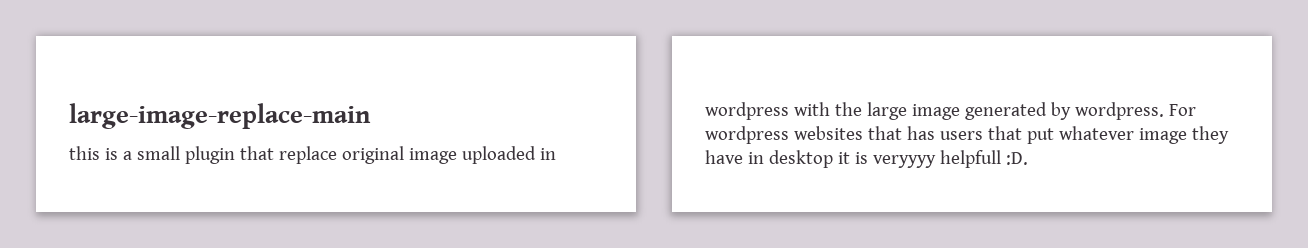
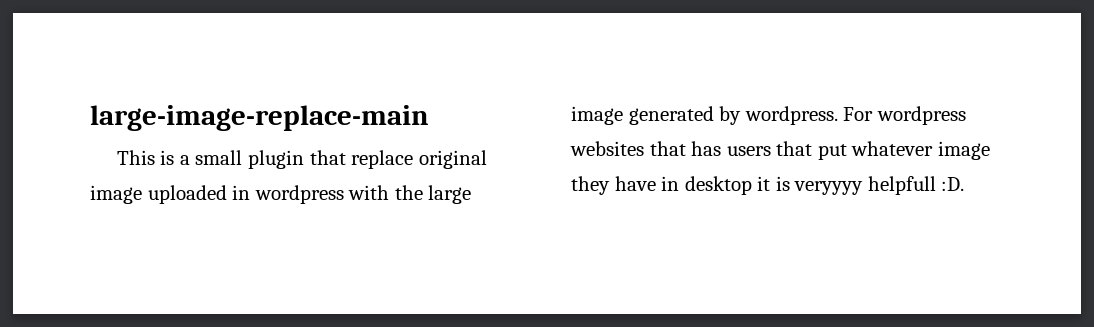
[69,146,100,160] this -> [116,150,155,165] This

